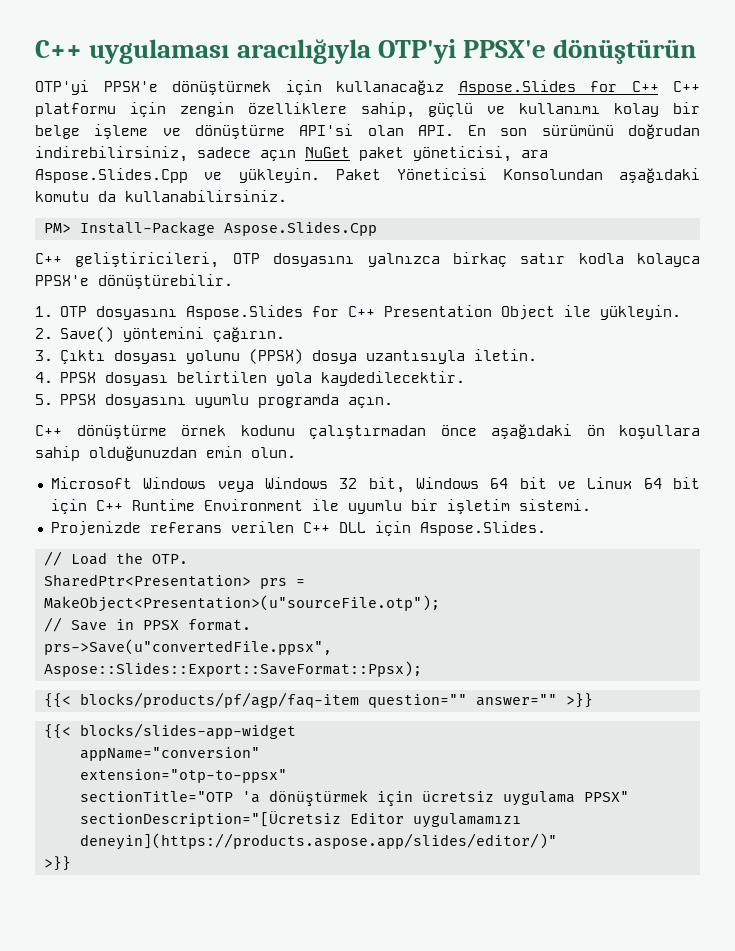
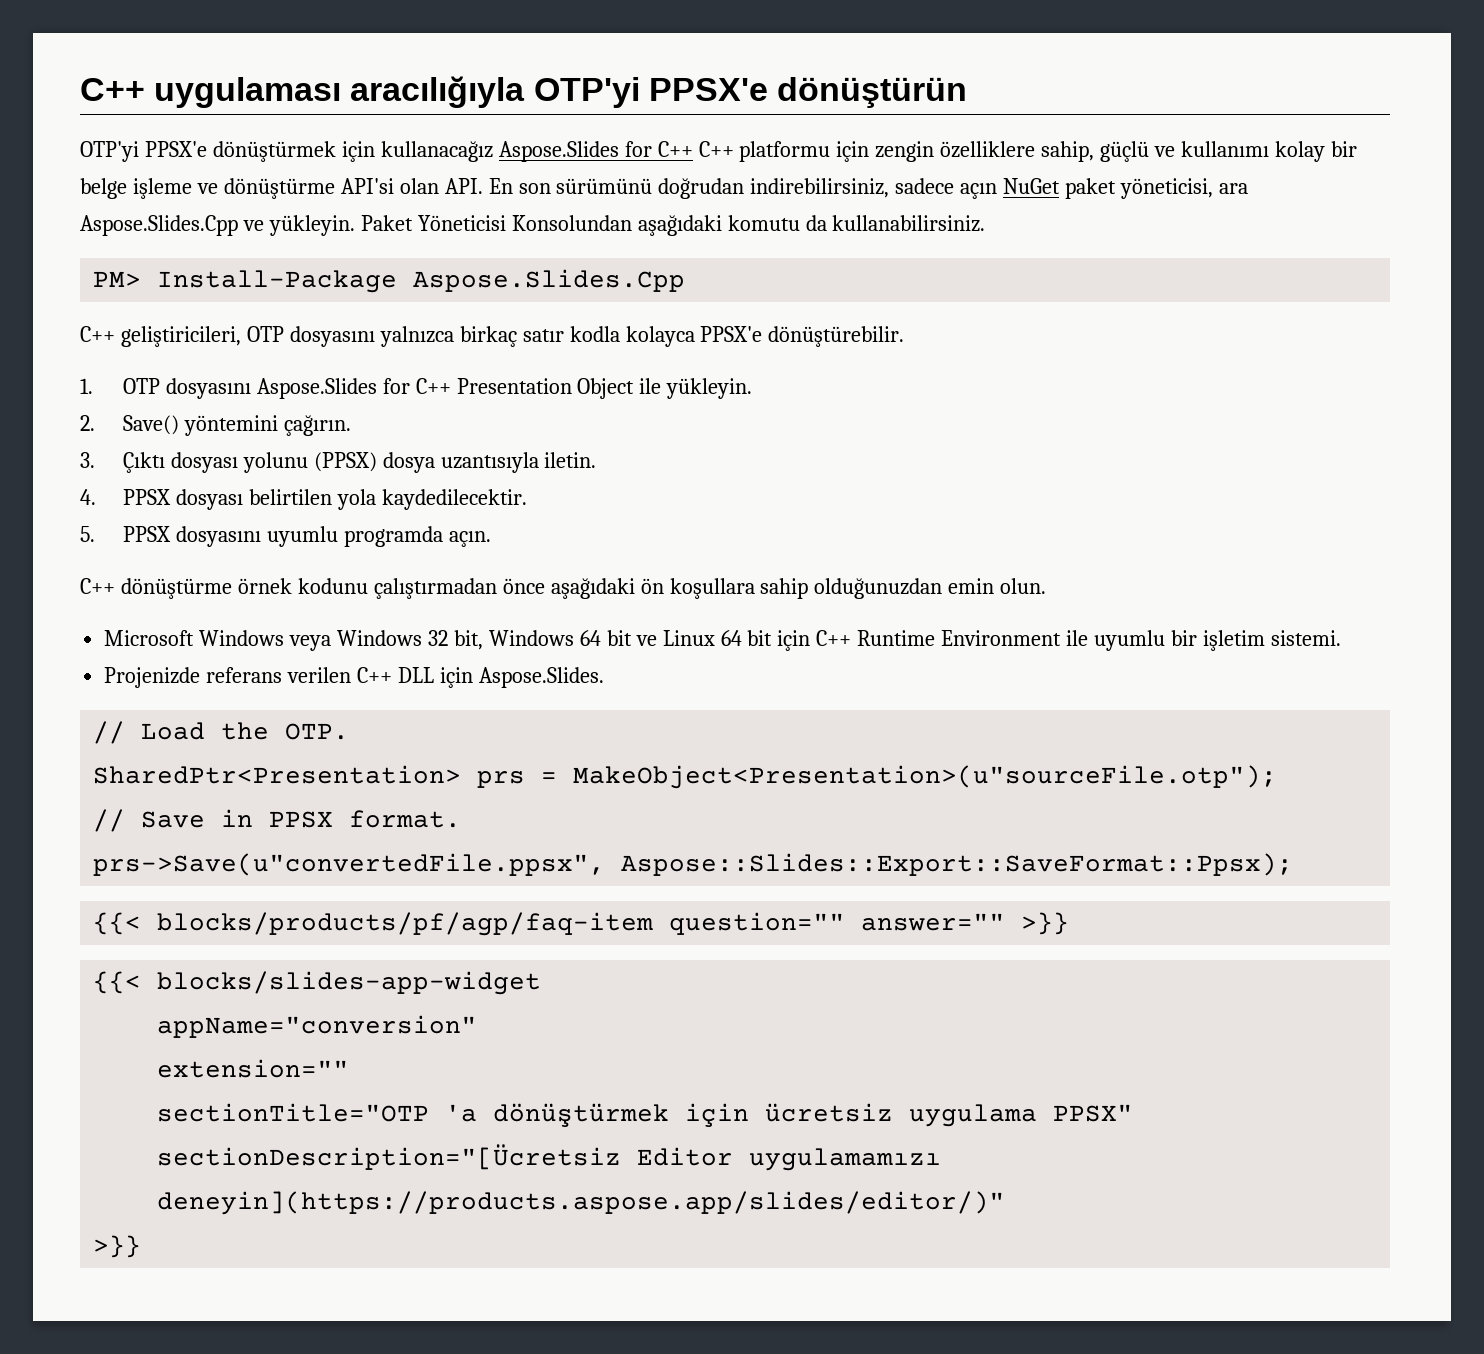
[79,769,287,783] extension="otp-to-ppsx" -> [157,1059,350,1078] extension=""

